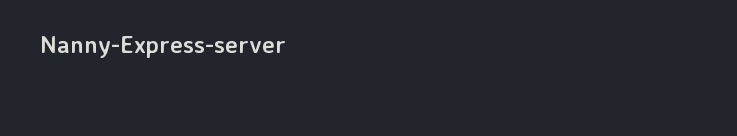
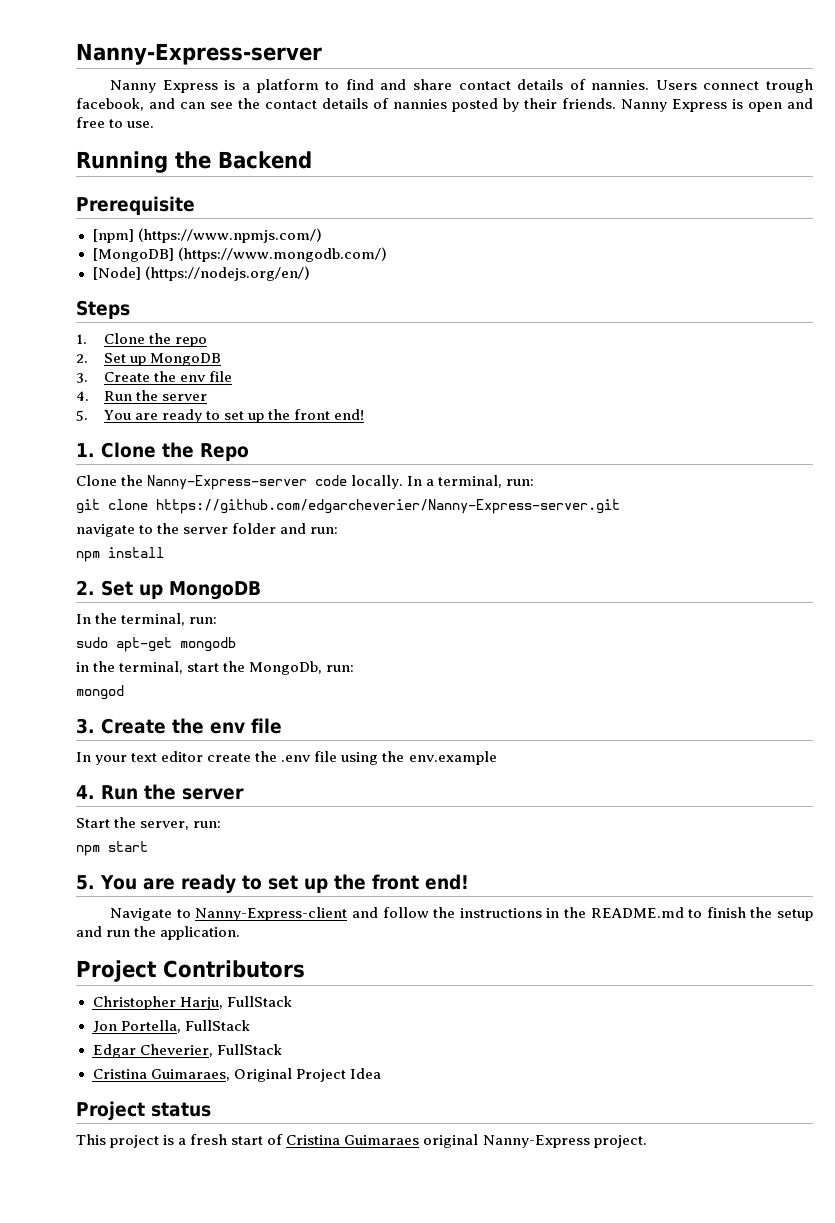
[40,36,286,58] Nanny-Express-server -> [76,43,322,65] [110,79,813,93] [76,98,813,112] [76,117,155,128] [76,151,312,173] [76,196,195,215] [92,228,322,243] [92,247,387,262] [92,266,310,281] [76,300,130,319] [76,333,207,347] [76,353,221,366] [76,371,232,383] [76,390,207,401] [76,409,365,423] [76,442,249,461] [76,475,535,490] [76,499,620,514] [76,523,339,537] [76,547,164,562] [76,580,261,600] [76,613,218,626] [76,637,236,652] [76,661,355,675] [76,685,124,700] [76,718,282,734] [76,751,497,765] [76,784,244,800] [76,817,222,830] [76,841,148,856] [76,874,469,894] [110,907,813,921] [76,926,241,940] [76,960,305,982] [92,996,292,1010] [92,1020,250,1033] [92,1044,282,1058] [92,1068,381,1082] [76,1101,211,1121] [76,1134,647,1148] Nanny-Express-server // Nanny Express is a platform to find and share contact details of nannies. Users connect trough facebook, and can see the contact details of nannies posted by their friends. Nanny Express is open and free to use. // Running the Backend // Prerequisite // [npm] (https://www.npmjs.com/) // [MongoDB] (https://www.mongodb.com/) // [Node] (https://nodejs.org/en/) // Steps // 1. Clone the repo // 2. Set up MongoDB // 3. Create the env file // 4. Run the server // 5. You are ready to set up the front end! // 1. Clone the Repo // Clone the Nanny-Express-server code locally. In a terminal, run: // git clone https://github.com/edgarcheverier/Nanny-Express-server.git // navigate to the server folder and run: // npm install // 2. Set up MongoDB // In the terminal, run: // sudo apt-get mongodb // in the terminal, start the MongoDb, run: // mongod // 3. Create the env file // In your text editor create the .env file using the env.example // 4. Run the server // Start the server, run: // npm start // 5. You are ready to set up the front end! // Navigate to Nanny-Express-client and follow the instructions in the README.md to finish the setup and run the application. // Project Contributors // Christopher Harju, FullStack // Jon Portella, FullStack // Edgar Cheverier, FullStack // Cristina Guimaraes, Original Project Idea // Project status // This project is a fresh start of Cristina Guimaraes original Nanny-Express project.

